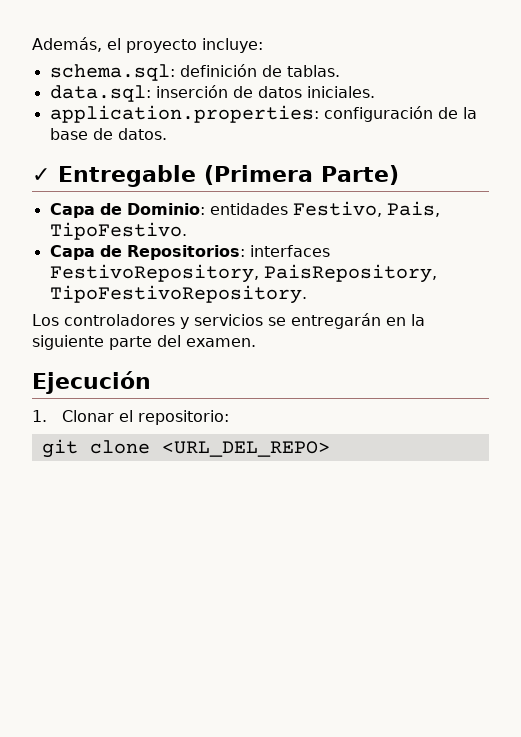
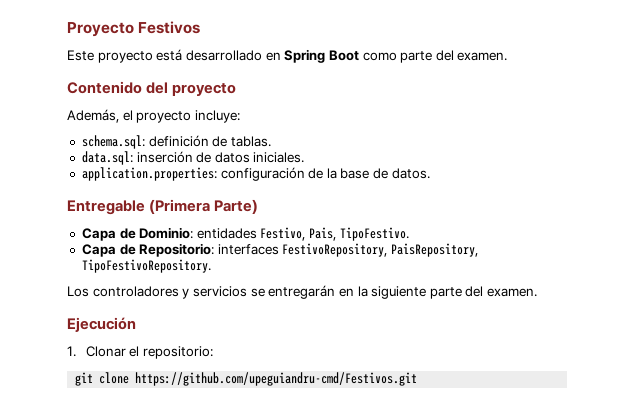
(32, 44) none -> [67,21,201,37] [67,49,508,63] [67,81,237,96] Proyecto Festivos // Este proyecto está desarrollado en Spring Boot como parte del examen. // Contenido del proyecto //
[32,168,50,182] ✓ -> (430, 173) none
[126,245,245,260] Repositorios: -> [139,243,215,257] Repositorio:
[161,441,330,457] <URL_DEL_REPO> -> [135,372,418,386] https://github.com/upeguiandru-cmd/Festivos.git

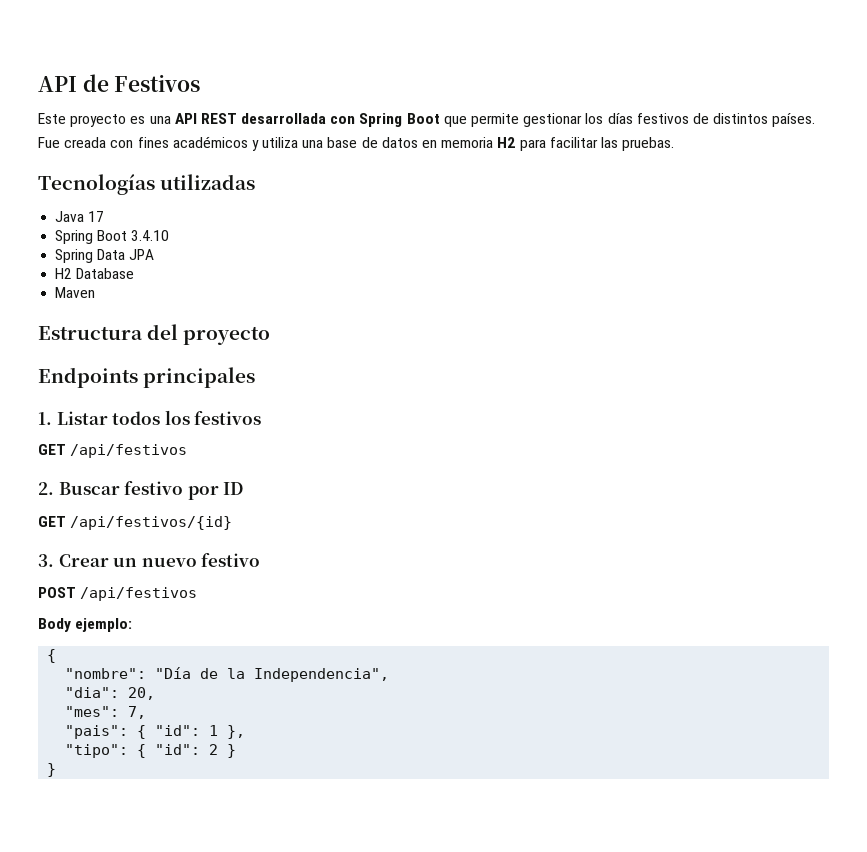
[67,22,134,37] Proyecto -> [38,74,109,92] API de
[156,49,508,63] [67,81,237,96] [67,109,240,123] [81,135,271,149] [81,151,305,165] [81,167,430,181] [67,199,259,215] [81,227,409,241] [81,243,479,257] [81,259,211,273] [67,285,538,299] [67,317,136,332] [67,346,213,359] [75,372,418,386] está desarrollado en Spring Boot como parte del examen. // Contenido del proyecto // Además, el proyecto incluye: // schema.sql: definición de tablas. // data.sql: inserción de datos iniciales. // application.properties: configuración de la base de datos. // Entregable (Primera Parte) // Capa de Dominio: entidades Festivo, Pais, TipoFestivo. // Capa de Repositorio: interfaces FestivoRepository, PaisRepository, TipoFestivoRepository. // Los controladores y servicios se entregarán en la siguiente parte del examen. // Ejecución // 1. Clonar el repositorio: // git clone https://github.com/upeguiandru-cmd/Festivos.git -> [130,113,816,127] [38,136,675,151] [38,174,256,195] [55,211,105,222] [55,230,170,244] [55,249,155,263] [55,268,135,279] [55,287,96,298] [38,324,271,345] [38,367,256,388] [38,410,262,425] [38,444,188,458] [38,481,244,500] [38,516,233,530] [38,553,261,567] [38,587,198,601] [38,618,133,632] [47,649,57,663] [65,667,390,682] [65,687,156,700] [65,706,147,719] [65,725,246,739] [65,744,237,758] [47,763,57,777] es una API REST desarrollada con Spring Boot que permite gestionar los días festivos de distintos países. // Fue creada con fines académicos y utiliza una base de datos en memoria H2 para facilitar las pruebas. // Tecnologías utilizadas // Java 17 // Spring Boot 3.4.10 // Spring Data JPA // H2 Database // Maven // Estructura del proyecto // Endpoints principales // 1. Listar todos los festivos // GET /api/festivos // 2. Buscar festivo por ID // GET /api/festivos/{id} // 3. Crear un nuevo festivo // POST /api/festivos // Body ejemplo: // { // "nombre": "Día de la Independencia", // "dia": 20, // "mes": 7, // "pais": { "id": 1 }, // "tipo": { "id": 2 } // }

